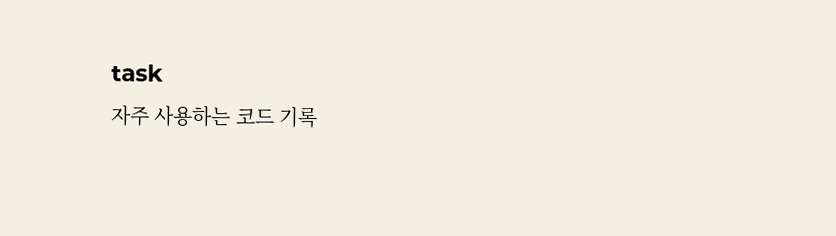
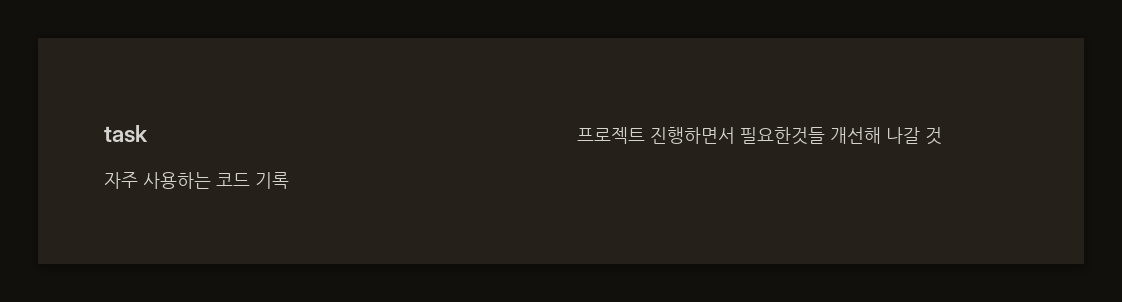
(319, 117) none -> [577,127,942,145] // 프로젝트 진행하면서 필요한것들 개선해 나갈 것

